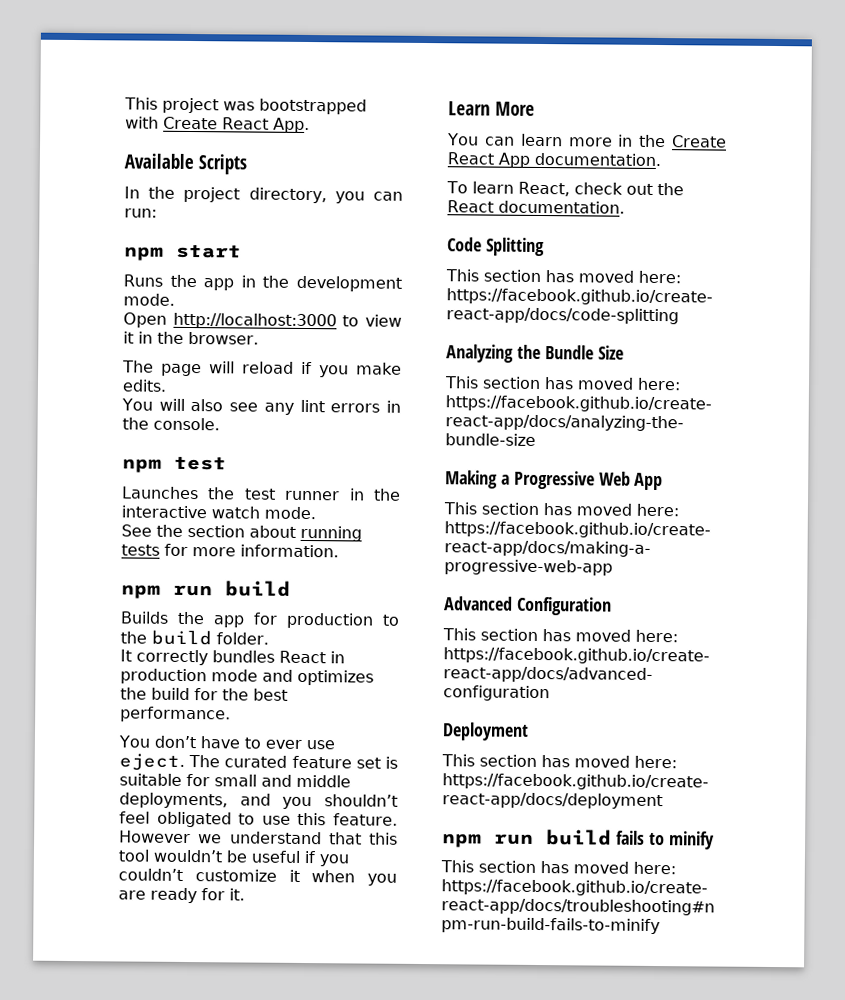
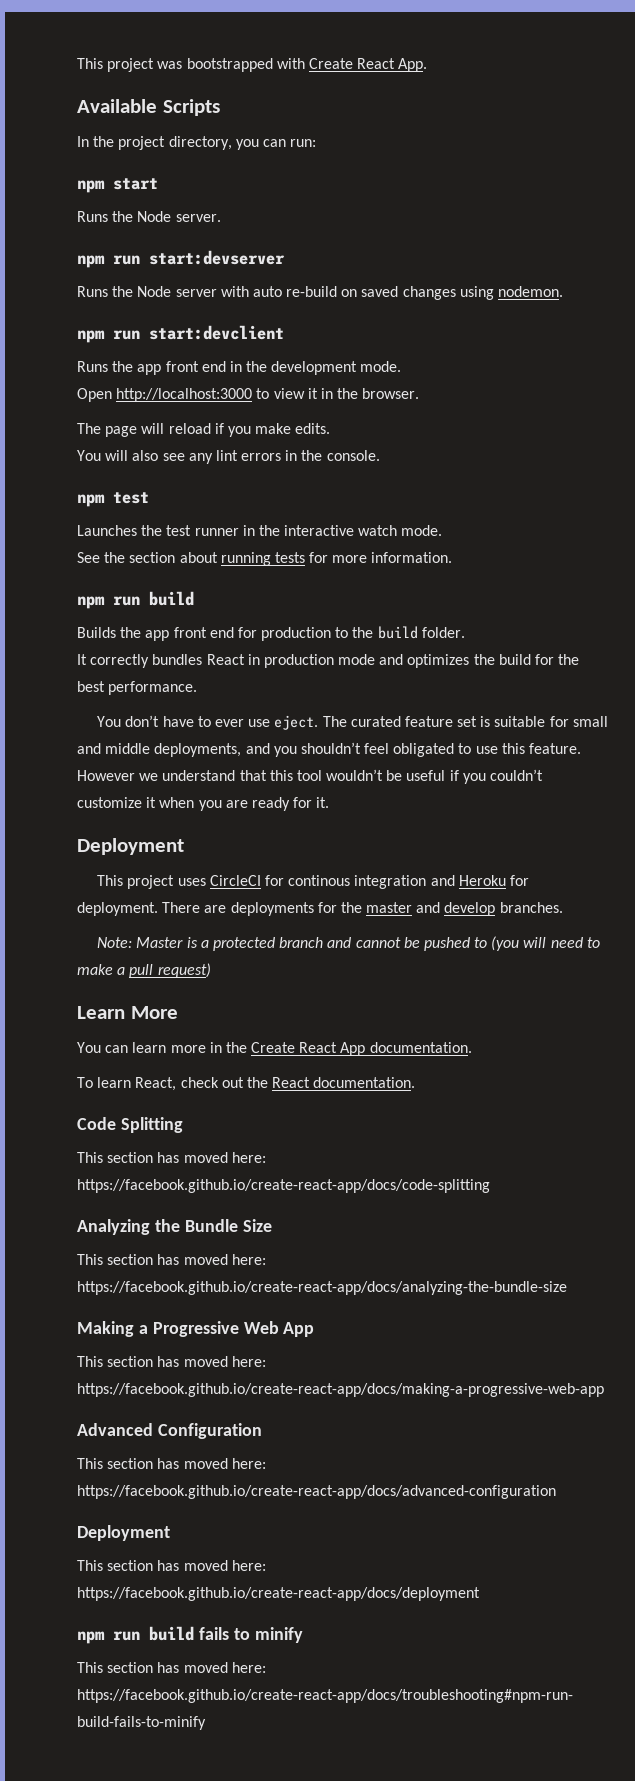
(242, 251) none -> [77,211,221,222] [77,250,285,268] [77,286,564,300] [77,325,284,343] // Runs the Node server. // npm run start:devserver // Runs the Node server with auto re-build on saved changes using nodemon. // npm run start:devclient
(235, 284) none -> [165,361,226,372] front end
(245, 621) none -> [173,627,234,638] front end
(245, 894) none -> [77,838,184,855] [97,875,529,889] [77,902,563,916] [97,936,600,951] [77,963,211,978] // Deployment // This project uses CircleCI for continous integration and Heroku for deployment. There are deployments for the master and develop branches. // Note: Master is a protected branch and cannot be pushed to (you will need to make a pull request)

